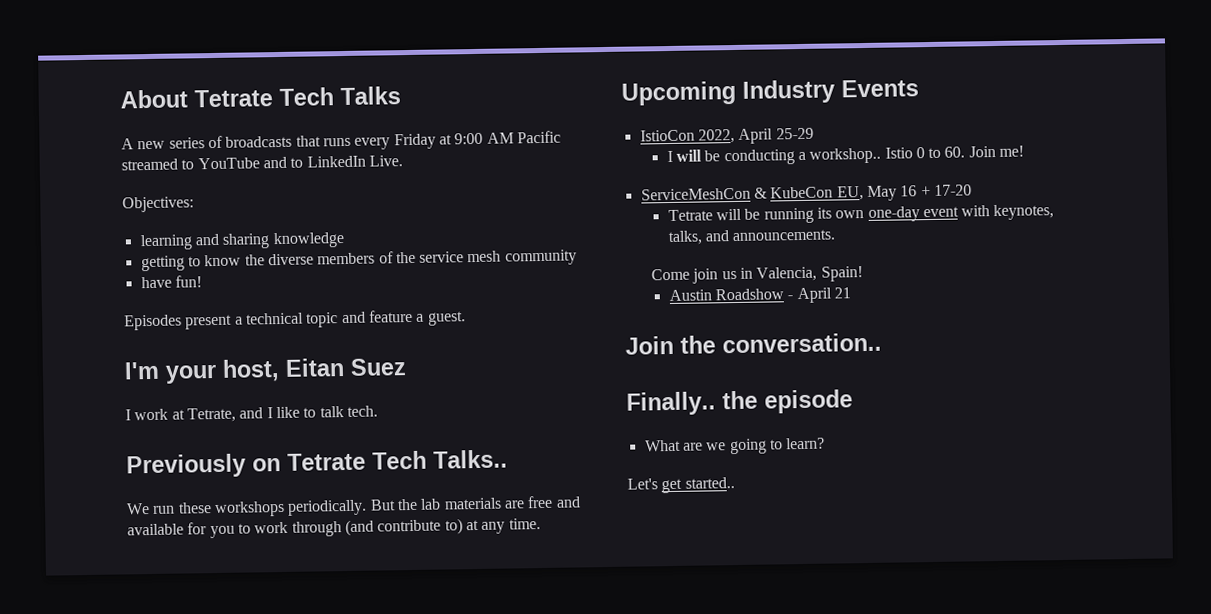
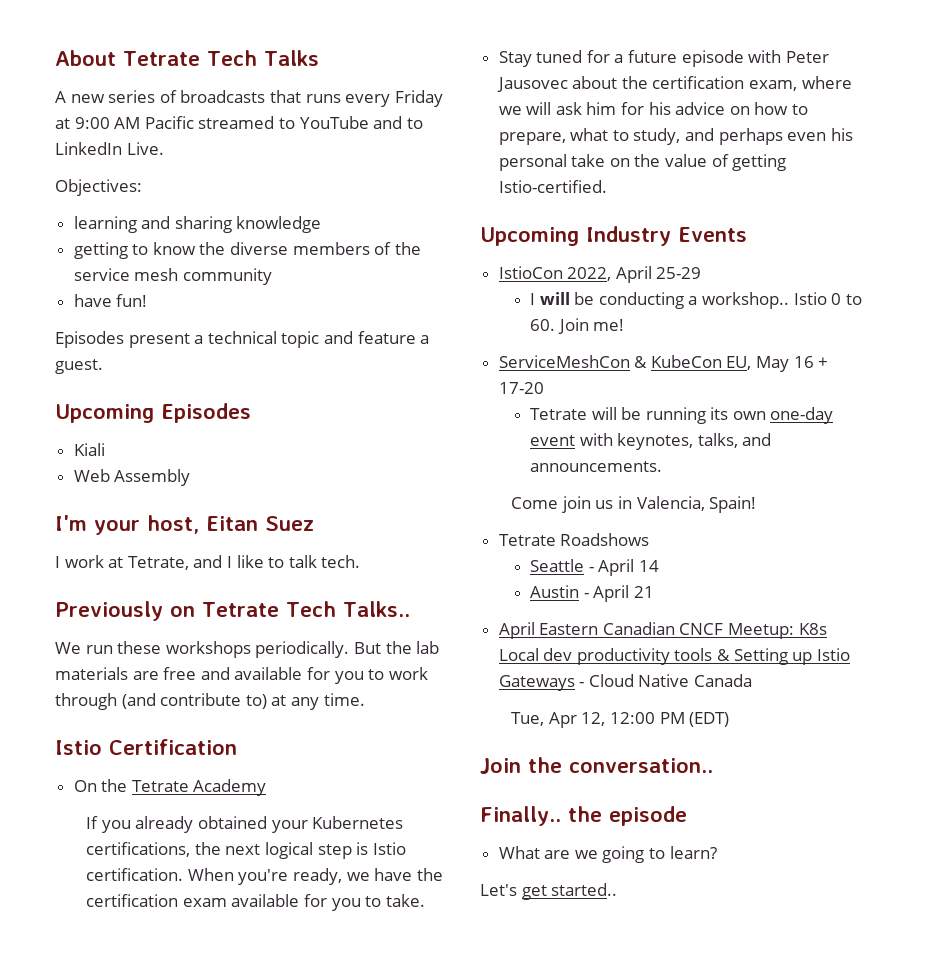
(466, 318) none -> [55,403,251,423] [73,443,105,456] [73,469,191,486] // Upcoming Episodes // Kiali // Web Assembly
(541, 524) none -> [55,739,237,755] [73,779,267,796] [86,816,404,833] [86,842,406,859] [86,868,443,885] [86,894,425,911] [498,50,829,67] [496,76,852,92] [498,102,809,115] [498,128,853,145] [498,154,787,171] [498,180,607,193] // Istio Certification // On the Tetrate Academy // If you already obtained your Kubernetes certifications, the next logical step is Istio certification. When you're ready, we have the certification exam available for you to take. // Stay tuned for a future episode with Peter Jausovec about the certification exam, where we will ask him for his advice on how to prepare, what to study, and perhaps even his personal take on the value of getting Istio-certified.
(863, 274) none -> [498,533,650,546] [529,559,659,576] // Tetrate Roadshows // Seattle - April 14
[714,288,784,301] Roadshow -> (579, 591) none
(851, 293) none -> [498,622,827,639] [498,648,850,665] [498,674,753,691] [511,712,730,728] // April Eastern Canadian CNCF Meetup: K8s Local dev productivity tools & Setting up Istio Gateways - Cloud Native Canada // Tue, Apr 12, 12:00 PM (EDT)

